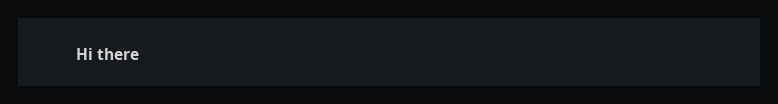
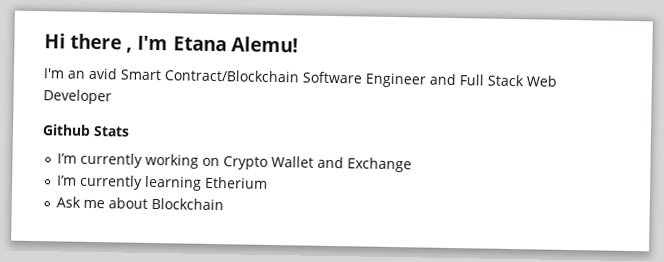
(140, 54) none -> [126,35,298,53] [43,67,557,88] [43,89,112,105] [42,124,130,137] [57,152,413,173] [57,174,269,191] [56,196,225,211] , I'm Etana Alemu! // I'm an avid Smart Contract/Blockchain Software Engineer and Full Stack Web Developer // Github Stats // I’m currently working on Crypto Wallet and Exchange // I’m currently learning Etherium // Ask me about Blockchain

